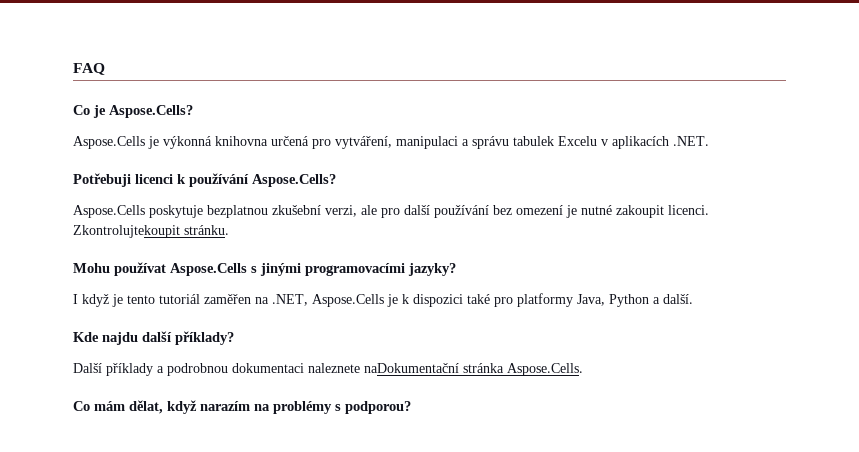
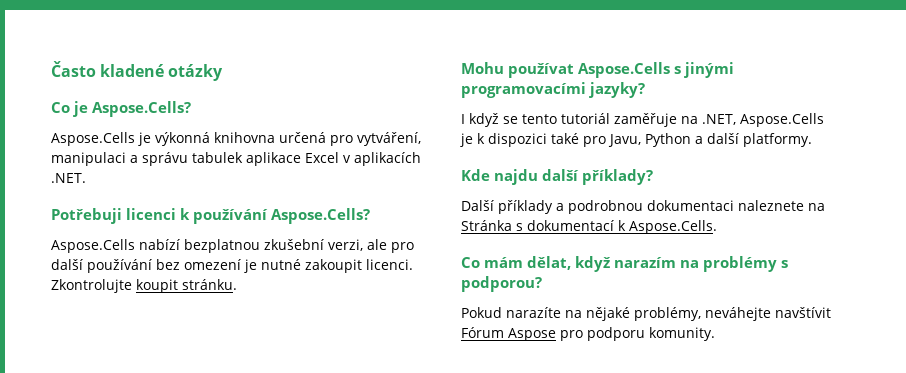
[73,63,105,75] FAQ -> [51,61,224,81] Často kladené otázky
[558,136,597,146] Excelu -> [246,152,339,166] aplikace Excel
[149,205,203,218] poskytuje -> [139,239,180,250] nabízí
[73,225,180,238] Zkontrolujtekoupit -> [51,279,178,293] Zkontrolujte koupit
[112,294,123,307] je -> [503,116,518,124] se
[204,294,251,304] zaměřen -> [614,113,677,127] zaměřuje
[517,293,693,307] platformy Java, Python a další. -> [608,133,812,147] Javu, Python a další platformy.
[364,363,504,373] naDokumentační stránka -> [808,203,825,211] [461,220,626,231] na Stránka s dokumentací k
(411, 407) none -> [461,307,831,321] [461,327,715,341] // Pokud narazíte na nějaké problémy, neváhejte navštívit Fórum Aspose pro podporu komunity.

